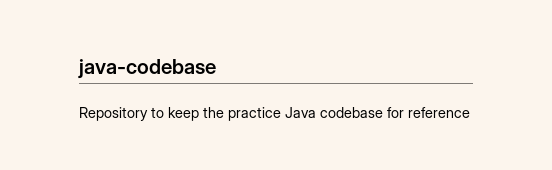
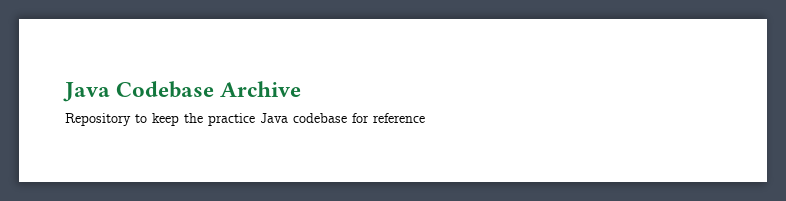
[78,59,216,79] java-codebase -> [63,81,302,102] Java Codebase Archive

